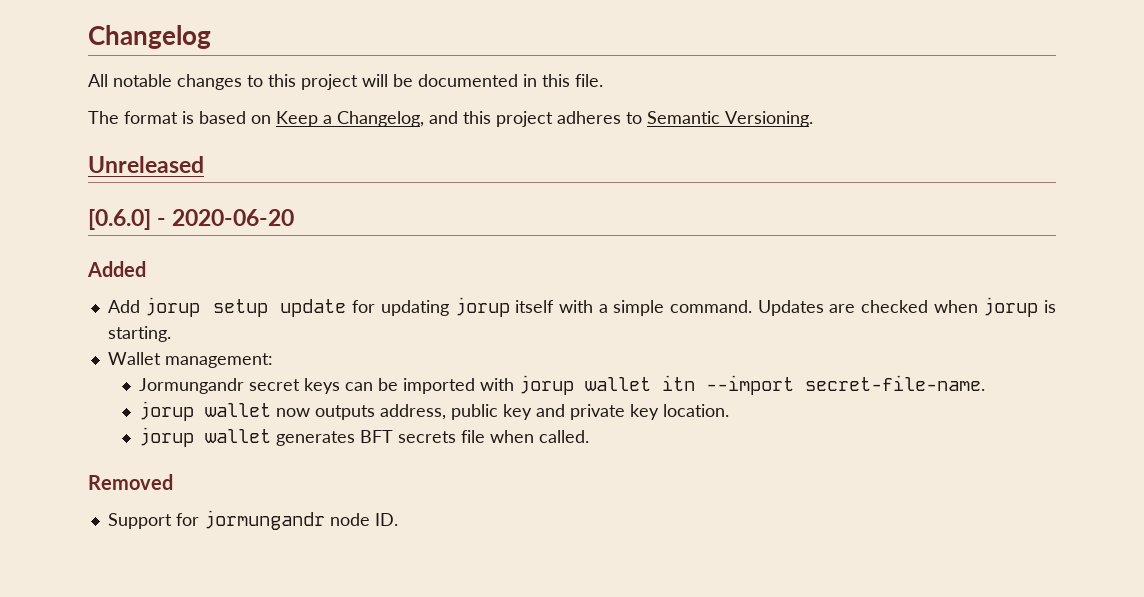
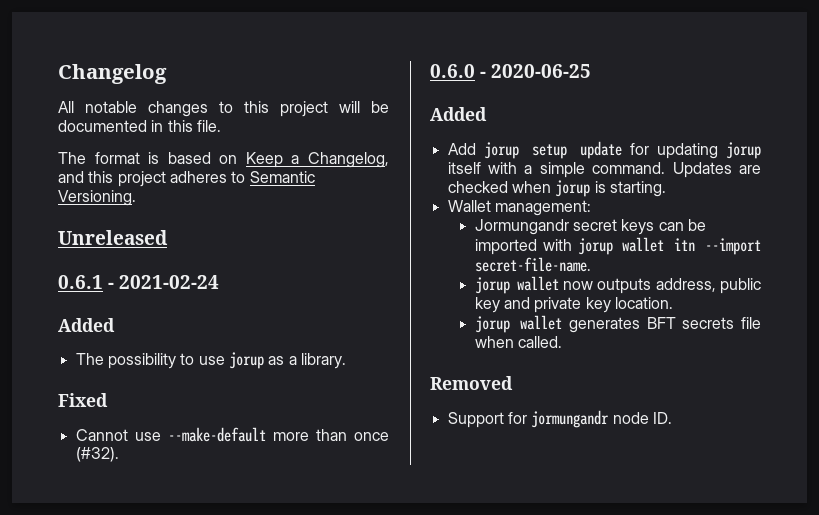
[88,209,295,230] [0.6.0] - 2020-06-20 -> [58,275,220,289] [58,318,115,332] [75,352,346,369] [58,393,108,407] [75,427,389,442] [75,447,119,462] [430,64,592,78] 0.6.1 - 2021-02-24 // Added // The possibility to use jorup as a library. // Fixed // Cannot use --make-default more than once (#32). // 0.6.0 - 2020-06-25

